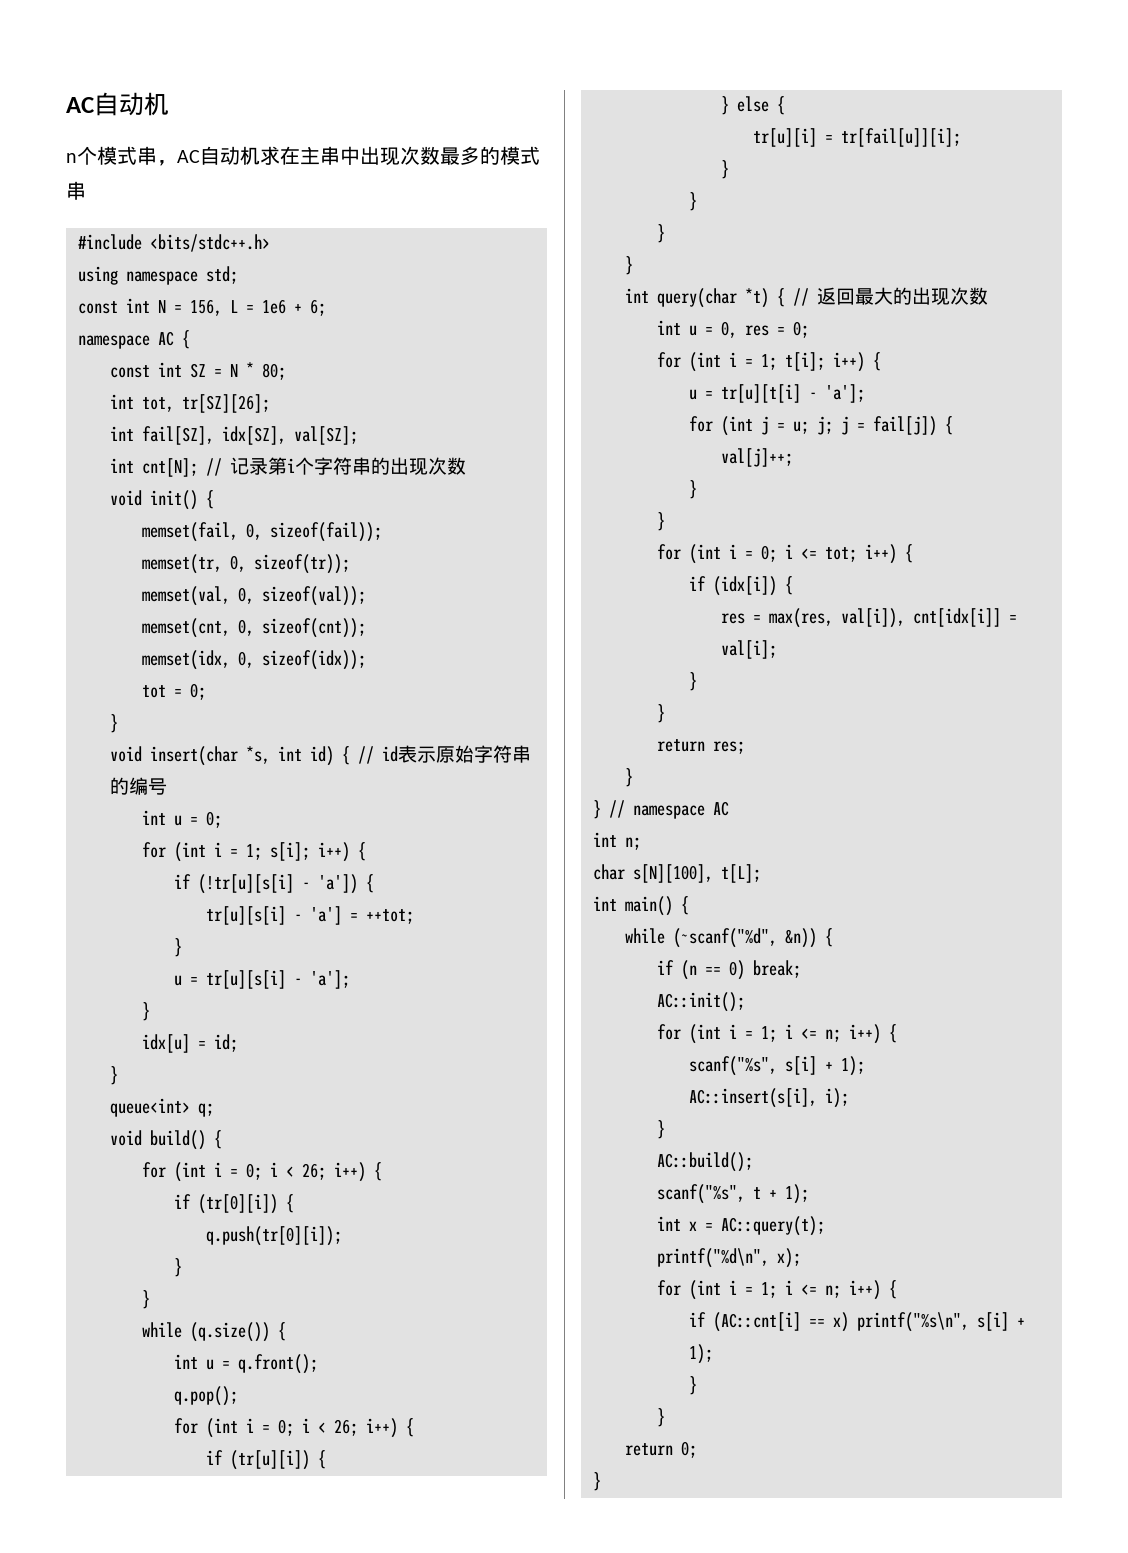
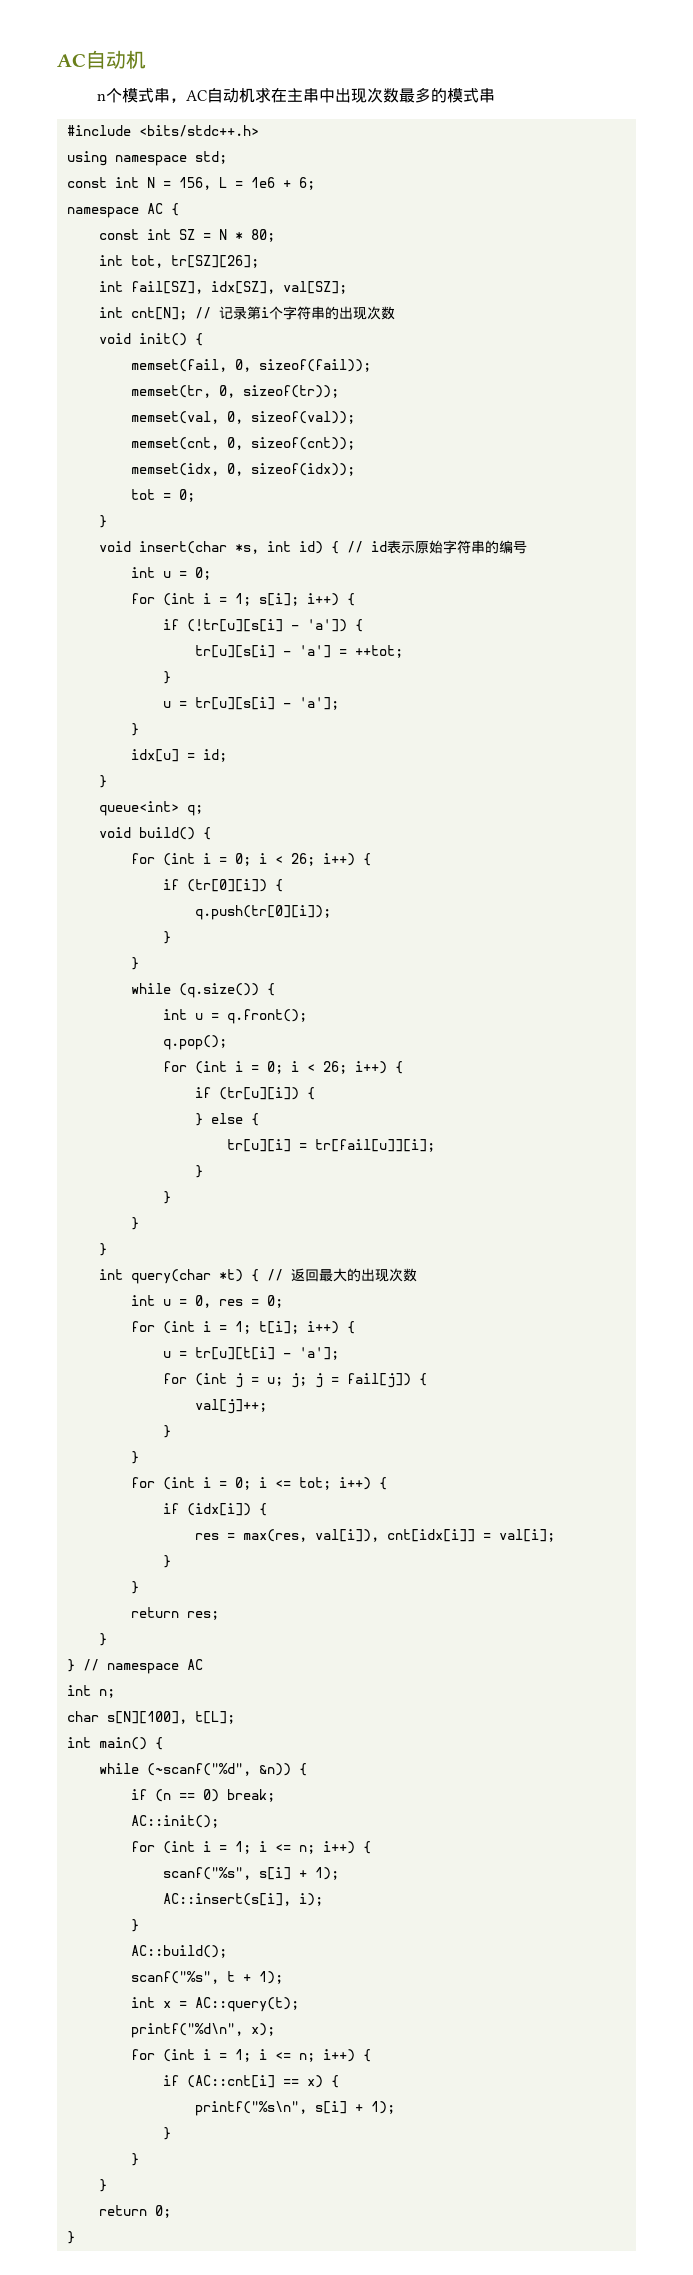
(849, 1322) none -> [330,2075,339,2088] { //
(665, 1417) none -> [98,2179,107,2192] // }

